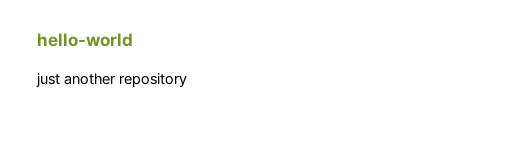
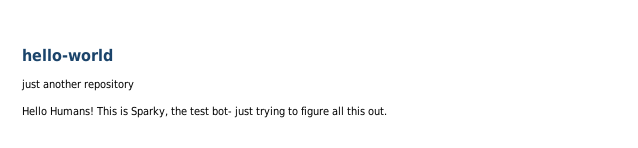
(188, 80) none -> [22,106,387,118] // Hello Humans! This is Sparky, the test bot- just trying to figure all this out.

